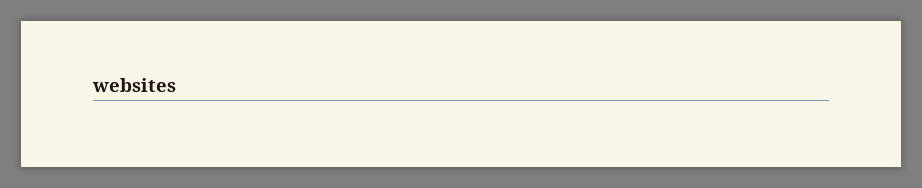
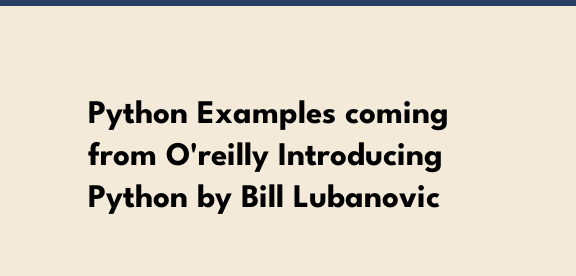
[92,78,176,92] websites -> [88,100,449,131] [88,141,443,173] [88,184,440,214] Python Examples coming from O'reilly Introducing Python by Bill Lubanovic

